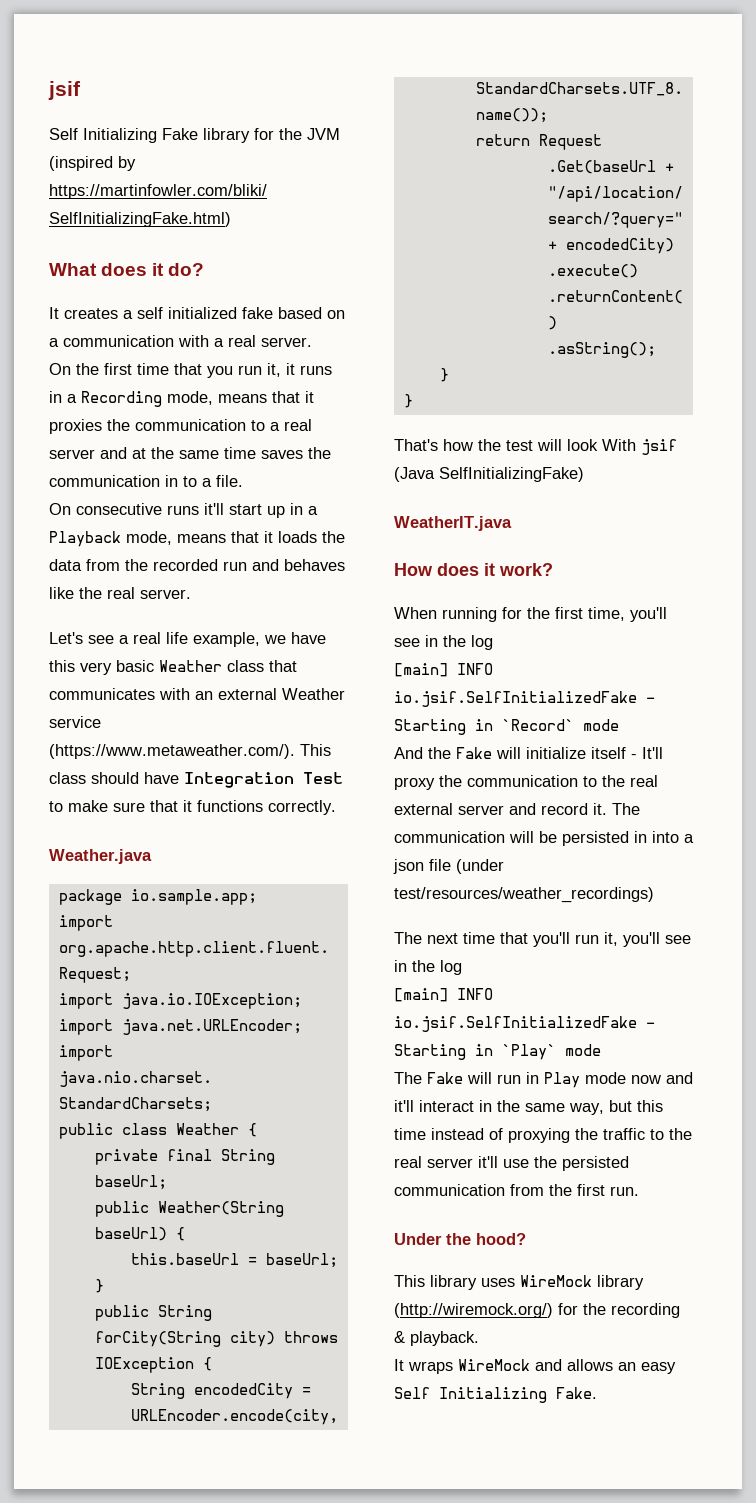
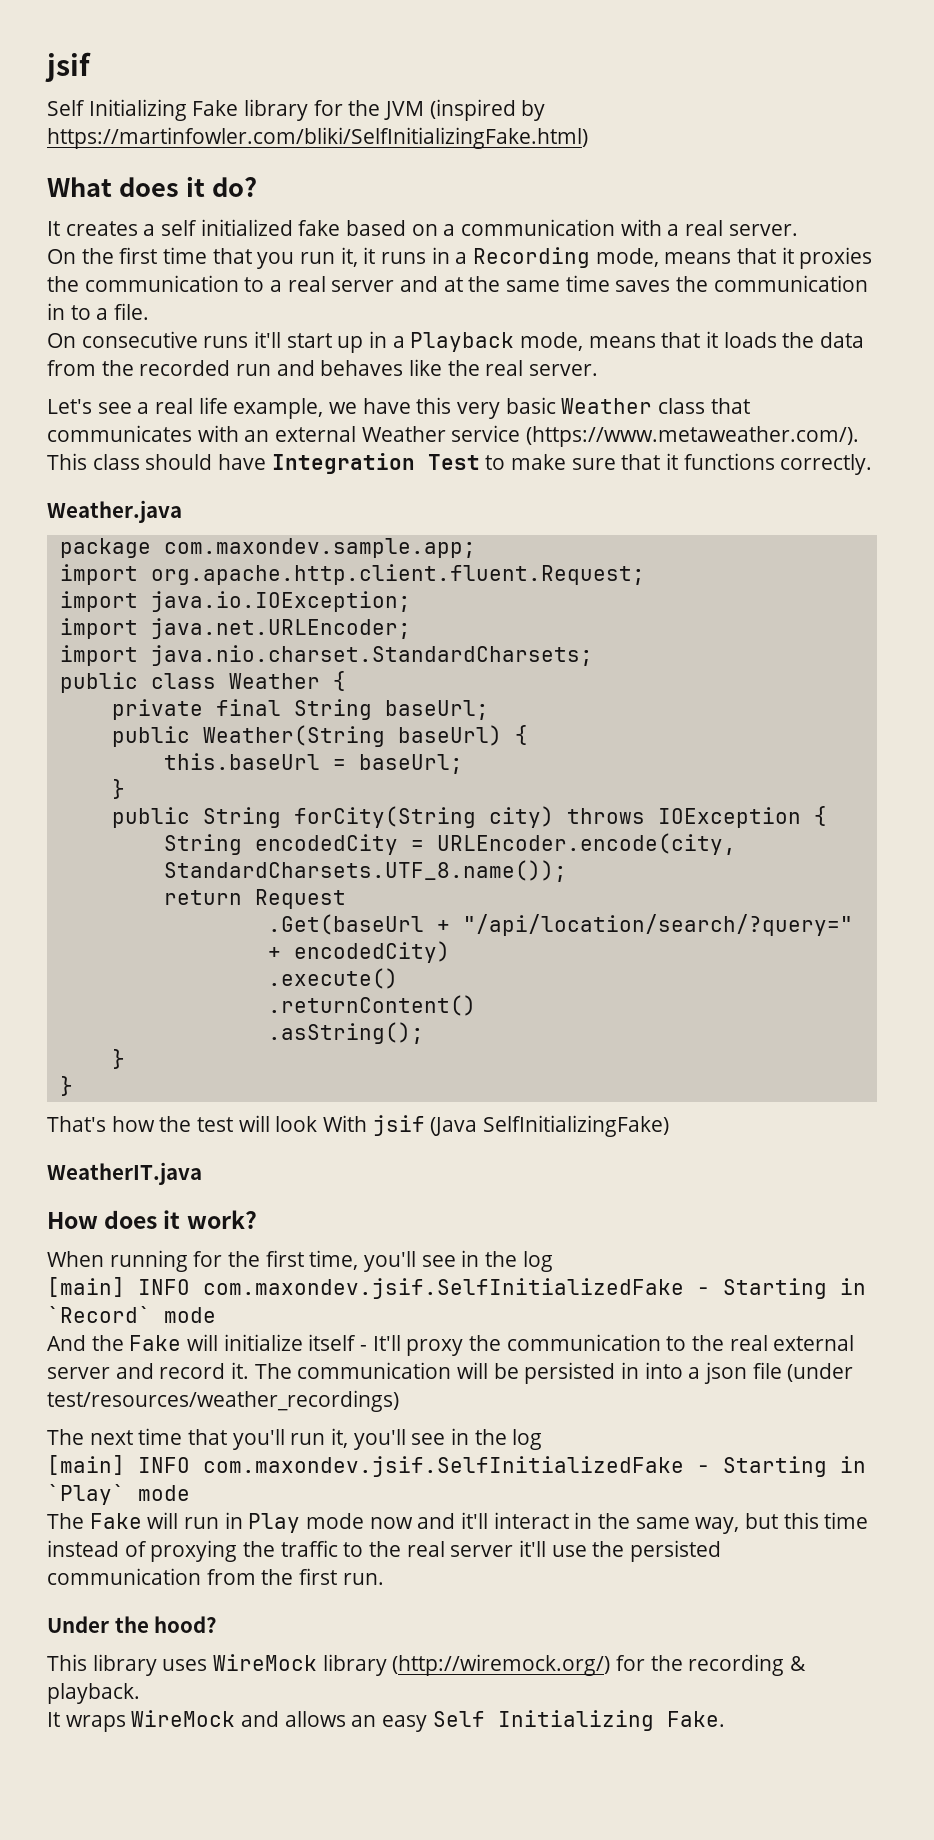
[130,889,257,905] io.sample.app; -> [163,538,476,558] com.maxondev.sample.app;
[394,691,637,707] io.jsif.SelfInitializedFake -> [203,1278,684,1299] com.maxondev.jsif.SelfInitializedFake
[394,1016,637,1032] io.jsif.SelfInitializedFake -> [203,1456,684,1477] com.maxondev.jsif.SelfInitializedFake

